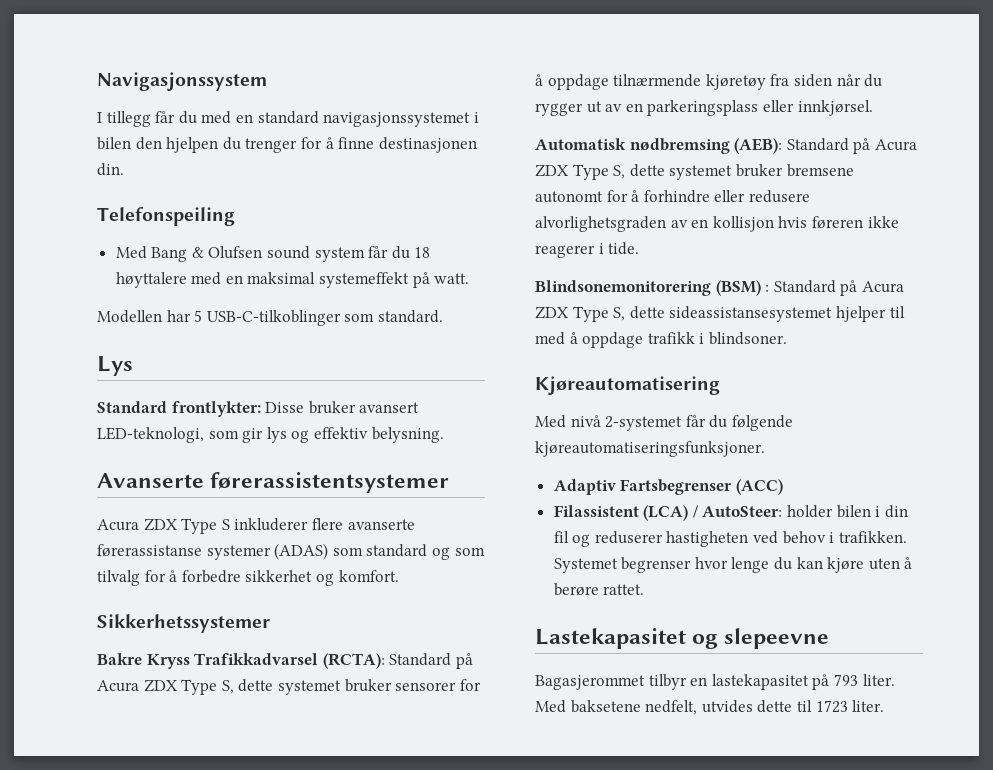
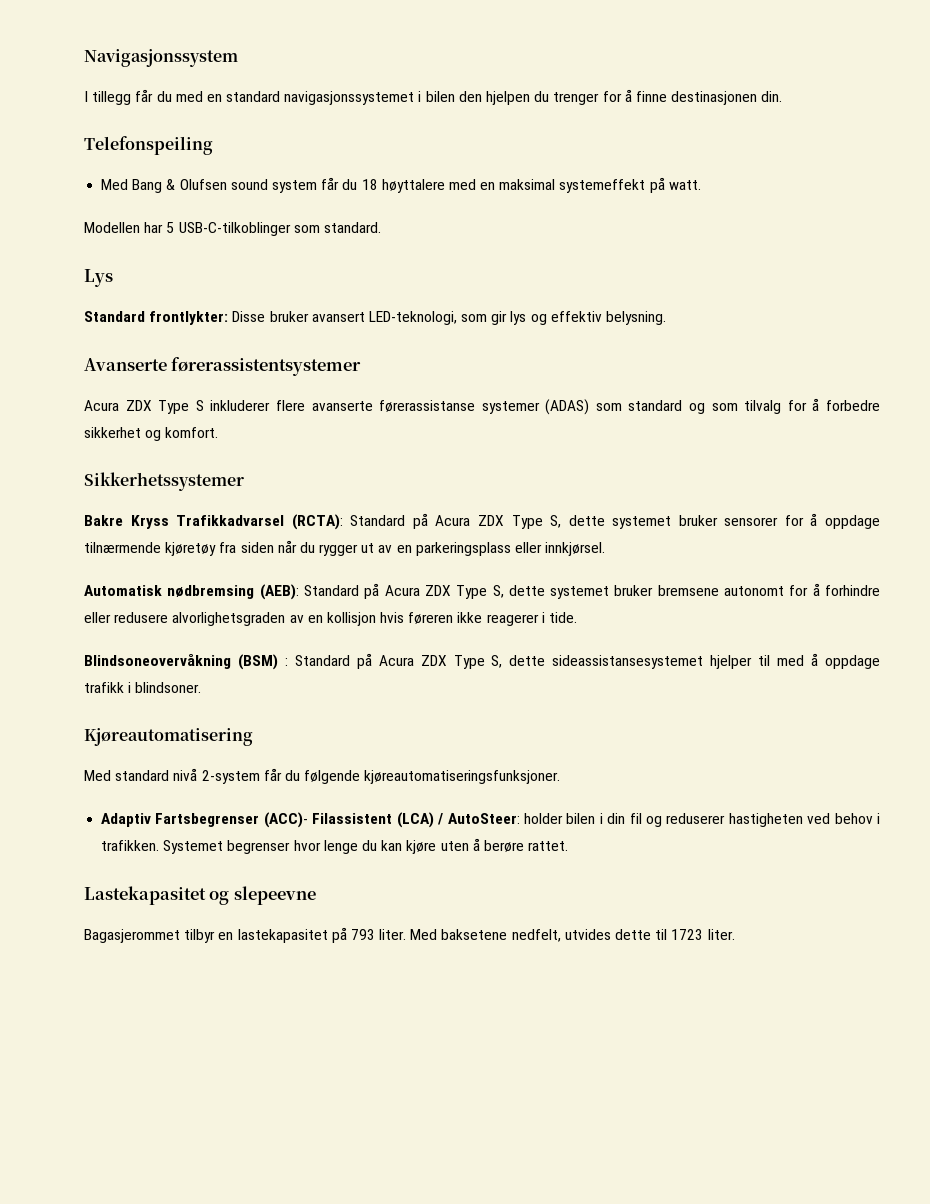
[535,280,711,296] Blindsonemonitorering -> [84,654,231,669] Blindsoneovervåkning
[570,415,683,431] nivå 2-systemet -> [115,768,260,784] standard nivå 2-system
[735,479,783,495] (ACC) // -> [263,812,308,828] (ACC)-

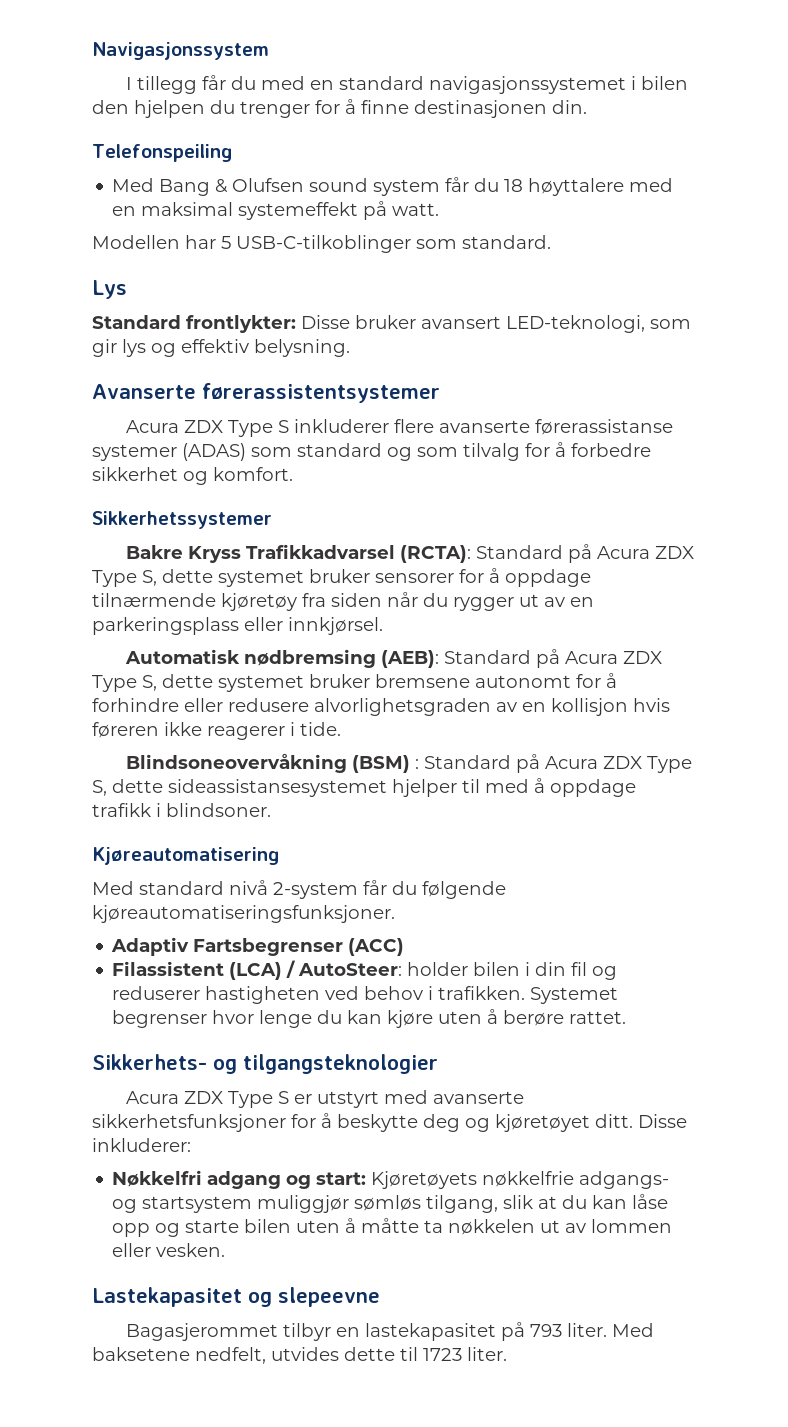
[263,812,308,828] (ACC)- -> [348,938,405,956] (ACC) //
(569, 846) none -> [92,1054,438,1074] [125,1090,524,1108] [92,1113,687,1132] [92,1138,191,1152] [112,1170,670,1189] [112,1194,669,1213] [112,1218,673,1237] [112,1243,226,1257] // Sikkerhets- og tilgangsteknologier // Acura ZDX Type S er utstyrt med avanserte sikkerhetsfunksjoner for å beskytte deg og kjøretøyet ditt. Disse inkluderer: // Nøkkelfri adgang og start: Kjøretøyets nøkkelfrie adgangs- og startsystem muliggjør sømløs tilgang, slik at du kan låse opp og starte bilen uten å måtte ta nøkkelen ut av lommen eller vesken.

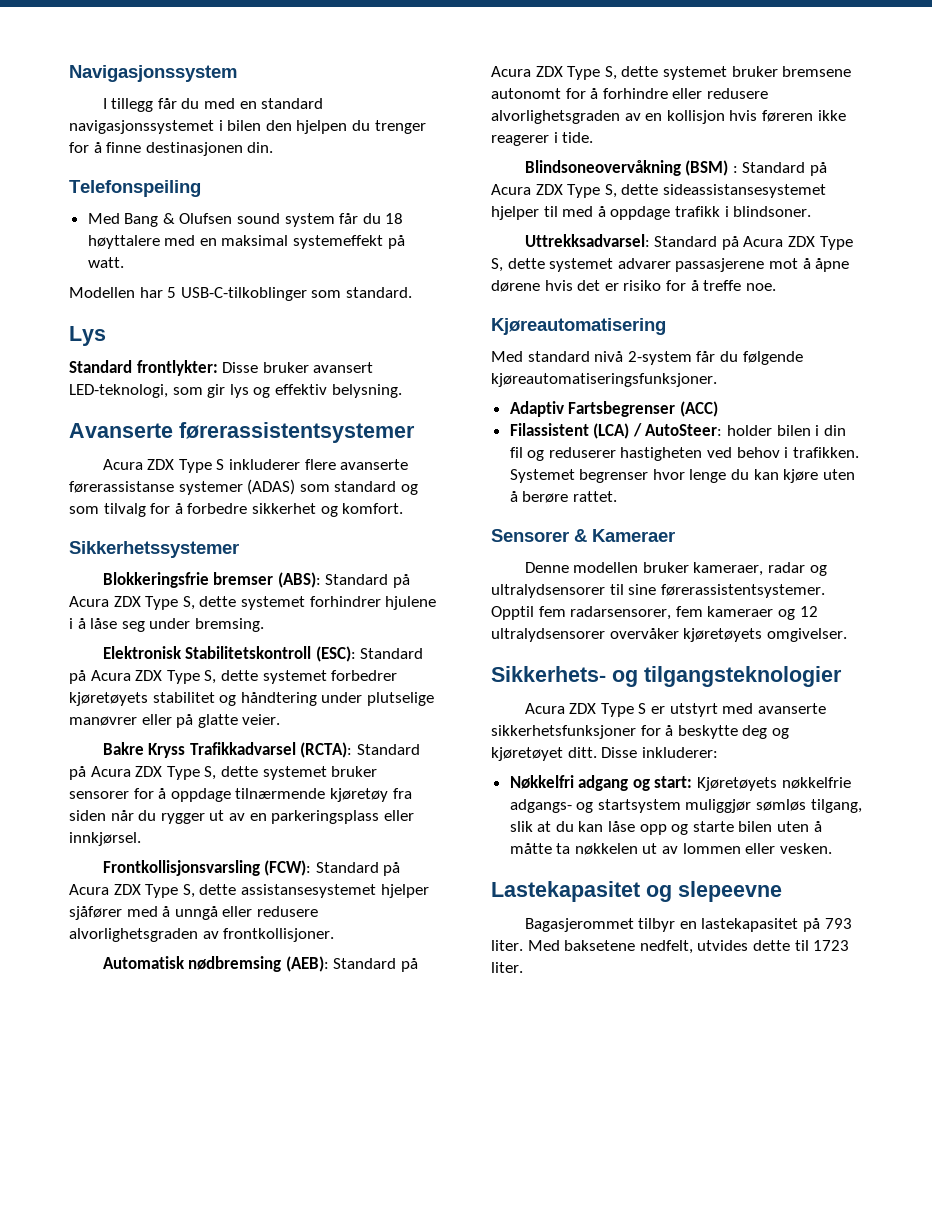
(272, 520) none -> [102,572,410,588] [69,596,437,610] [69,618,264,632] [102,646,424,662] [69,670,398,684] [69,692,434,706] [69,714,281,728] // Blokkeringsfrie bremser (ABS): Standard på Acura ZDX Type S, dette systemet forhindrer hjulene i å låse seg under bremsing. // Elektronisk Stabilitetskontroll (ESC): Standard på Acura ZDX Type S, dette systemet forbedrer kjøretøyets stabilitet og håndtering under plutselige manøvrer eller på glatte veier.
(383, 626) none -> [102,860,401,876] [69,884,429,898] [69,906,318,920] [69,928,335,942] // Frontkollisjonsvarsling (FCW): Standard på Acura ZDX Type S, dette assistansesystemet hjelper sjåfører med å unngå eller redusere alvorlighetsgraden av frontkollisjoner.
(271, 810) none -> [524,234,853,250] [491,258,850,272] [491,280,776,292] // Uttrekksadvarsel: Standard på Acura ZDX Type S, dette systemet advarer passasjerene mot å åpne dørene hvis det er risiko for å treffe noe.
(627, 1017) none -> [491,529,675,542] [524,562,827,576] [491,584,825,598] [491,606,818,620] [491,628,847,642] // Sensorer & Kameraer // Denne modellen bruker kameraer, radar og ultralydsensorer til sine førerassistentsystemer. Opptil fem radarsensorer, fem kameraer og 12 ultralydsensorer overvåker kjøretøyets omgivelser.

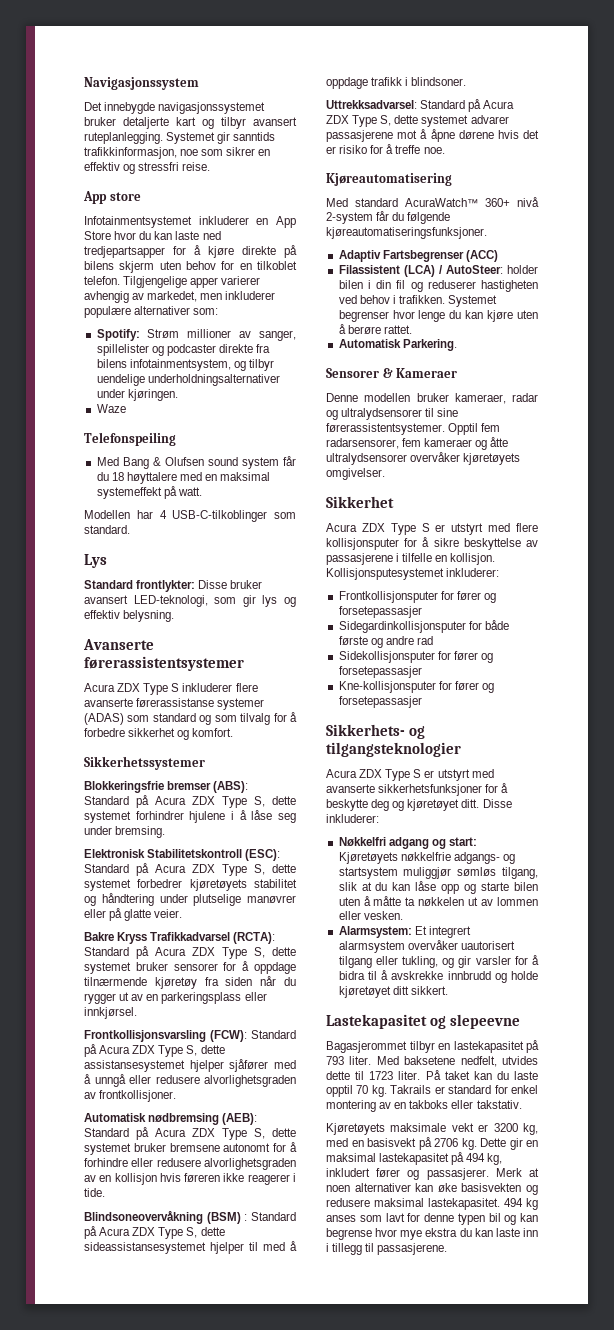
[102,98,324,112] [69,120,426,134] [69,142,274,156] I tillegg får du med en standard navigasjonssystemet i bilen den hjelpen du trenger for å finne destinasjonen din. -> [84,102,266,114] [84,117,297,129] [84,132,276,144] [84,147,271,159] [84,162,211,174] [83,191,141,204] [84,216,296,228] [84,231,221,240] [84,245,297,258] [84,261,297,273] [84,276,261,288] [84,291,276,303] [84,306,219,318] [96,329,296,341] [96,344,271,356] [96,359,274,371] [96,374,280,386] [96,389,178,401] [96,404,126,413] Det innebygde navigasjonssystemet bruker detaljerte kart og tilbyr avansert ruteplanlegging. Systemet gir sanntids trafikkinformasjon, noe som sikrer en effektiv og stressfri reise. // App store // Infotainmentsystemet inkluderer en App Store hvor du kan laste ned tredjepartsapper for å kjøre direkte på bilens skjerm uten behov for en tilkoblet telefon. Tilgjengelige apper varierer avhengig av markedet, men inkluderer populære alternativer som: // Spotify: Strøm millioner av sanger, spillelister og podcaster direkte fra bilens infotainmentsystem, og tilbyr uendelige underholdningsalternativer under kjøringen. // Waze
[167,287,177,298] 5 -> [159,510,167,519] 4
(590, 356) none -> [404,198,511,207] AcuraWatch™ 360+
(617, 496) none -> [338,339,457,351] // Automatisk Parkering.
[799,606,818,617] 12 -> [490,437,509,447] åtte
(847, 635) none -> [326,496,394,508] [326,523,538,535] [326,537,538,550] [326,553,496,565] [326,568,500,580] [338,591,496,603] [338,606,422,618] [338,620,509,633] [338,636,433,648] [338,651,493,663] [338,666,422,678] [338,681,494,693] [338,696,422,708] // Sikkerhet // Acura ZDX Type S er utstyrt med flere kollisjonsputer for å sikre beskyttelse av passasjerene i tilfelle en kollisjon. Kollisjonsputesystemet inkluderer: // Frontkollisjonsputer for fører og forsetepassasjer // Sidegardinkollisjonsputer for både første og andre rad // Sidekollisjonsputer for fører og forsetepassasjer // Kne-kollisjonsputer for fører og forsetepassasjer
(832, 848) none -> [338,926,471,938] [338,940,515,953] [338,955,539,968] [338,970,538,983] [338,986,448,998] // Alarmsystem: Et integrert alarmsystem overvåker uautorisert tilgang eller tukling, og gir varsler for å bidra til å avskrekke innbrudd og holde kjøretøyet ditt sikkert.
(523, 967) none -> [425,1070,538,1080] [326,1085,538,1097] [326,1100,522,1112] [326,1123,538,1135] [326,1137,538,1150] [326,1152,503,1165] [326,1168,539,1180] [326,1183,538,1195] [326,1198,538,1210] [326,1213,538,1225] [326,1228,538,1240] [326,1243,448,1255] På taket kan du laste opptil 70 kg. Takrails er standard for enkel montering av en takboks eller takstativ. // Kjøretøyets maksimale vekt er 3200 kg, med en basisvekt på 2706 kg. Dette gir en maksimal lastekapasitet på 494 kg, inkludert fører og passasjerer. Merk at noen alternativer kan øke basisvekten og redusere maksimal lastekapasitet. 494 kg anses som lavt for denne typen bil og kan begrense hvor mye ekstra du kan laste inn i tillegg til passasjerene.

